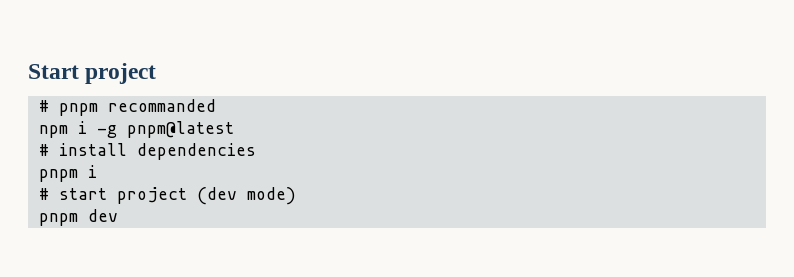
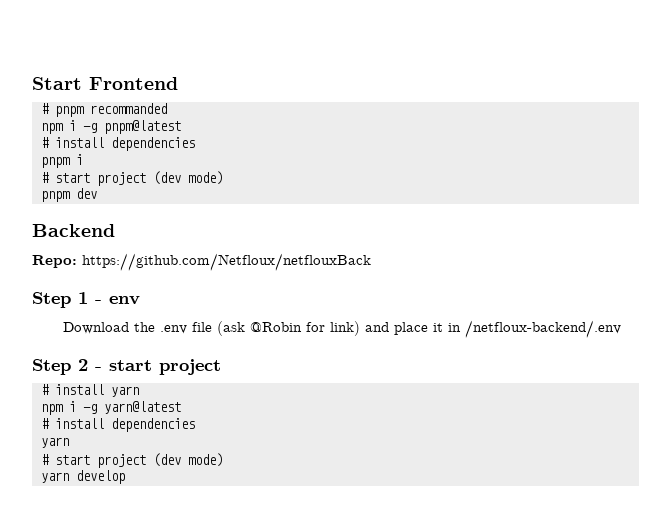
[85,63,157,84] project -> [89,77,178,90] Frontend
(119, 215) none -> [32,224,115,237] [32,253,371,271] [32,292,140,308] [63,320,622,338] [32,359,221,375] [41,384,139,397] [41,401,181,415] [41,418,195,432] [41,437,69,448] [41,453,223,468] [41,470,125,484] // Backend // Repo: https://github.com/Netfloux/netflouxBack // Step 1 - env // Download the .env file (ask @Robin for link) and place it in /netfloux-backend/.env // Step 2 - start project // # install yarn // npm i -g yarn@latest // # install dependencies // yarn // # start project (dev mode) // yarn develop

